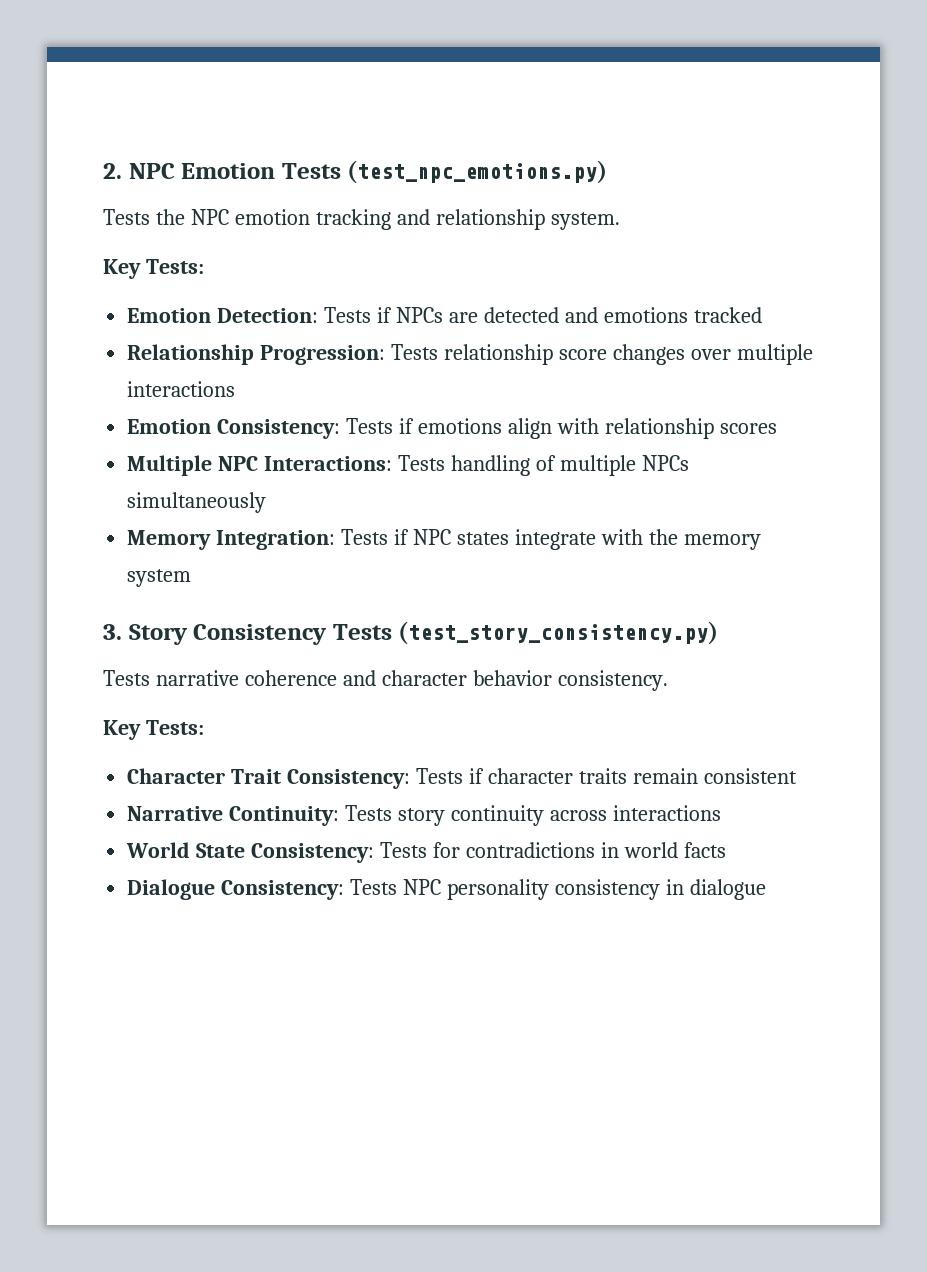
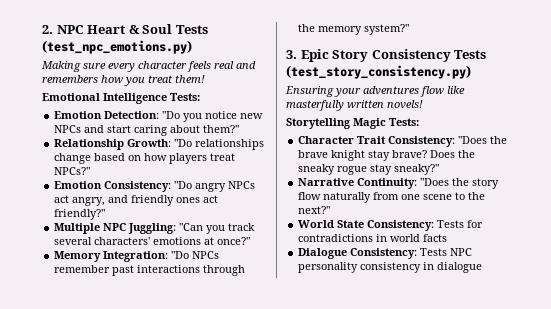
[181,163,276,179] Emotion -> [87,24,173,34] Heart & Soul
[103,209,620,230] [103,259,204,279] [127,307,762,323] [127,344,813,365] [127,381,236,397] [127,418,777,439] [127,455,689,476] [127,492,267,513] [127,529,643,550] Tests the NPC emotion tracking and relationship system. // Key Tests: // Emotion Detection: Tests if NPCs are detected and emotions tracked // Relationship Progression: Tests relationship score changes over multiple interactions // Emotion Consistency: Tests if emotions align with relationship scores // Multiple NPC Interactions: Tests handling of multiple NPCs simultaneously // Memory Integration: Tests if NPC states integrate with -> [41,61,256,72] [42,75,205,86] [42,93,200,104] [54,111,264,122] [54,125,240,136] [54,139,265,150] [54,153,236,164] [54,167,91,175] [54,181,256,192] [54,195,219,206] [54,209,106,220] [54,223,256,234] [54,237,251,245] [54,251,220,262] [54,265,246,276] Making sure every character feels real and remembers how you treat them! // Emotional Intelligence Tests: // Emotion Detection: "Do you notice new NPCs and start caring about them?" // Relationship Growth: "Do relationships change based on how players treat NPCs?" // Emotion Consistency: "Do angry NPCs act angry, and friendly ones act friendly?" // Multiple NPC Juggling: "Can you track several characters' emotions at once?" // Memory Integration: "Do NPCs remember past interactions through
[127,569,192,587] system -> [364,24,410,35] system?"
(122, 632) none -> [300,49,329,62] Epic
[103,670,668,691] [103,720,204,740] [127,768,797,789] [127,805,721,826] Tests narrative coherence and character behavior consistency. // Key Tests: // Character Trait Consistency: Tests if character traits remain consistent // Narrative Continuity: Tests story continuity across interactions -> [285,86,465,97] [286,100,423,111] [286,118,419,129] [298,136,508,147] [298,150,476,161] [298,164,440,175] [298,178,500,189] [298,192,486,203] [298,206,331,214] Ensuring your adventures flow like masterfully written novels! // Storytelling Magic Tests: // Character Trait Consistency: "Does the brave knight stay brave? Does the sneaky rogue stay sneaky?" // Narrative Continuity: "Does the story flow naturally from one scene to the next?"

